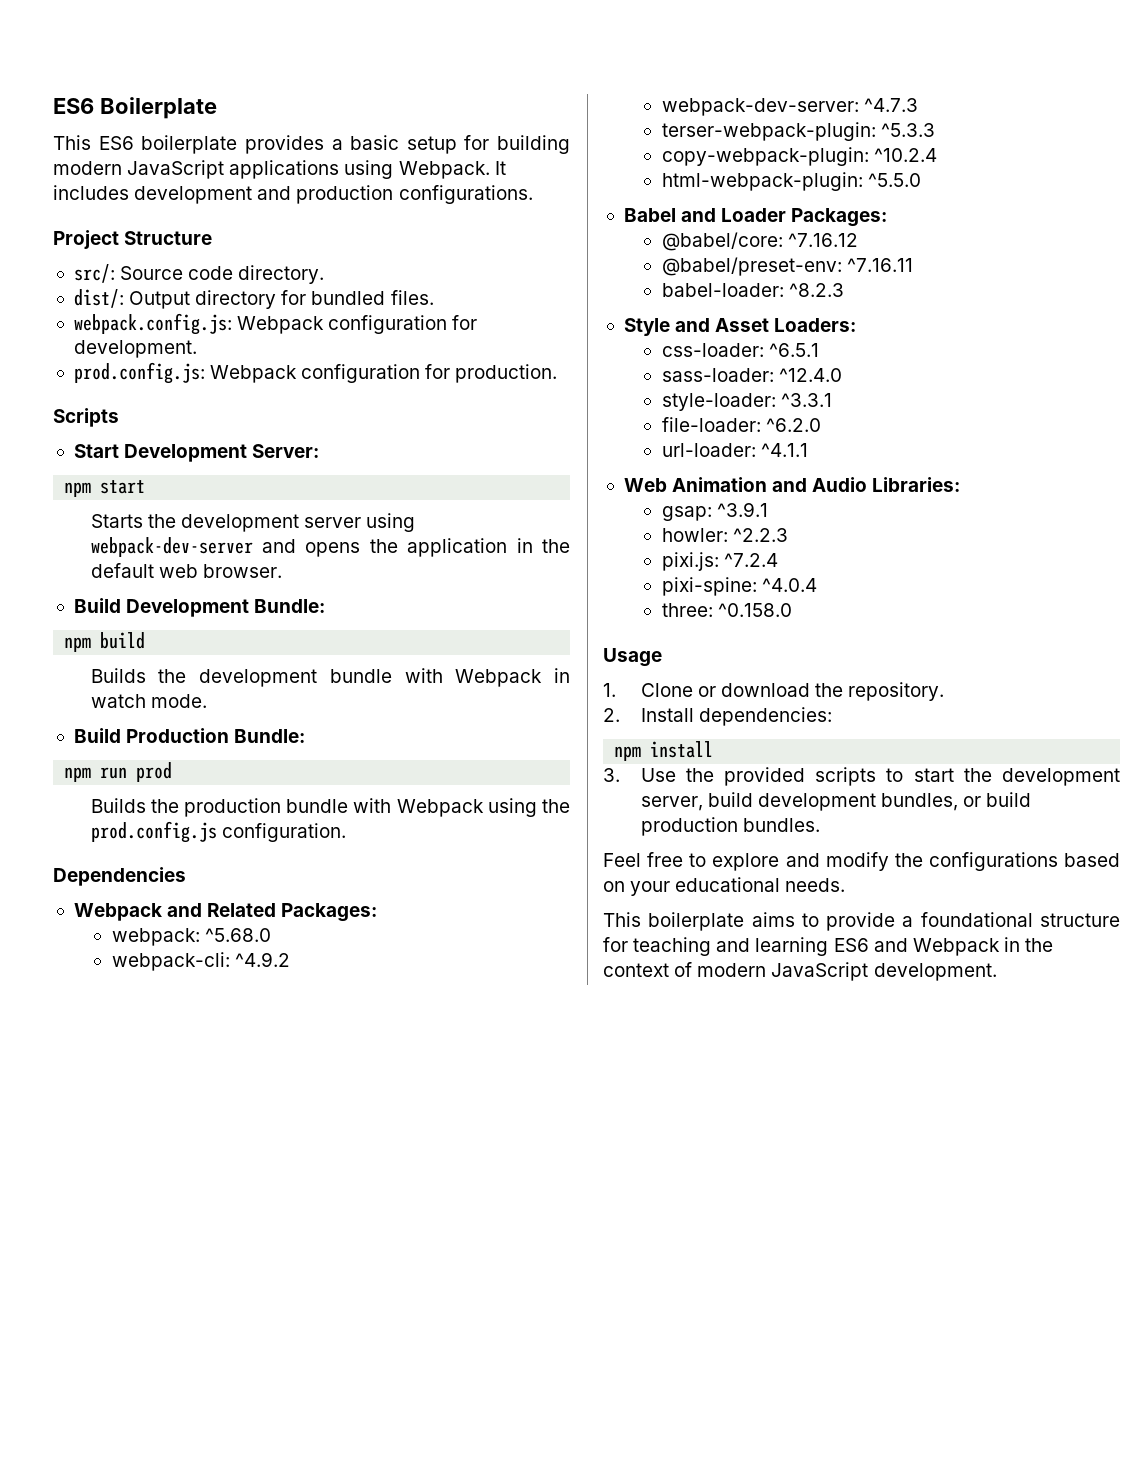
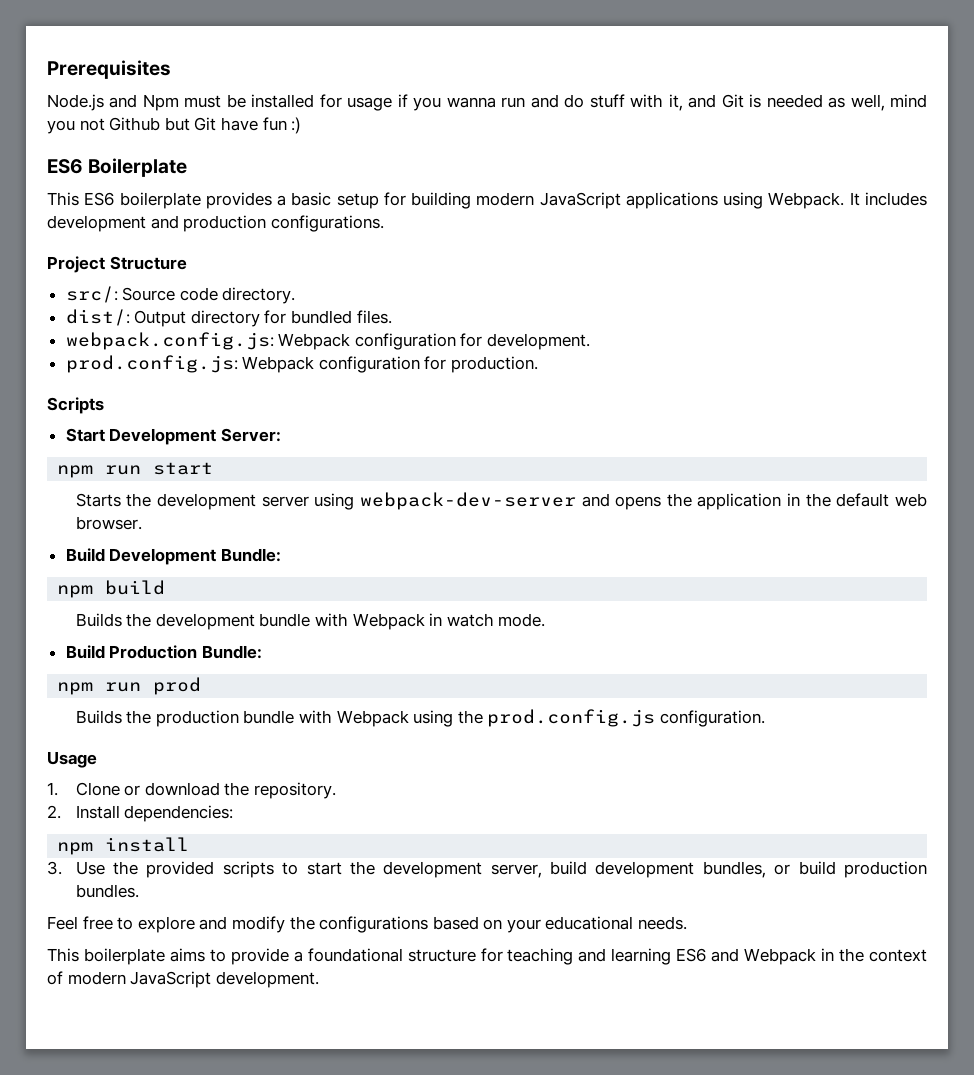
(53, 106) none -> [47,60,171,79] [47,94,928,111] [47,117,302,134] Prerequisites // Node.js and Npm must be installed for usage if you wanna run and do stuff with it, and Git is needed as well, mind you not Github but Git have fun :) //
(92, 489) none -> [105,465,142,475] run
[53,867,186,886] [73,903,378,922] [111,928,271,946] [111,952,290,971] [661,98,918,116] [661,122,935,141] [661,147,937,166] [661,172,921,191] [623,208,888,227] [661,232,858,251] [661,257,913,276] [661,283,844,297] [623,318,857,336] [661,343,819,357] [661,368,842,382] [661,393,832,411] [661,417,821,432] [661,443,808,457] [623,477,961,492] [661,502,768,521] [661,528,788,542] [661,552,778,571] [661,577,817,596] [661,603,792,617] // Dependencies // Webpack and Related Packages: // webpack: ^5.68.0 // webpack-cli: ^4.9.2 // webpack-dev-server: ^4.7.3 // terser-webpack-plugin: ^5.3.3 // copy-webpack-plugin: ^10.2.4 // html-webpack-plugin: ^5.5.0 // Babel and Loader Packages: // @babel/core: ^7.16.12 // @babel/preset-env: ^7.16.11 // babel-loader: ^8.2.3 // Style and Asset Loaders: // css-loader: ^6.5.1 // sass-loader: ^12.4.0 // style-loader: ^3.3.1 // file-loader: ^6.2.0 // url-loader: ^4.1.1 // Web Animation and Audio Libraries: // gsap: ^3.9.1 // howler: ^2.2.3 // pixi.js: ^7.2.4 // pixi-spine: ^4.0.4 // three: ^0.158.0 -> (765, 718) none

